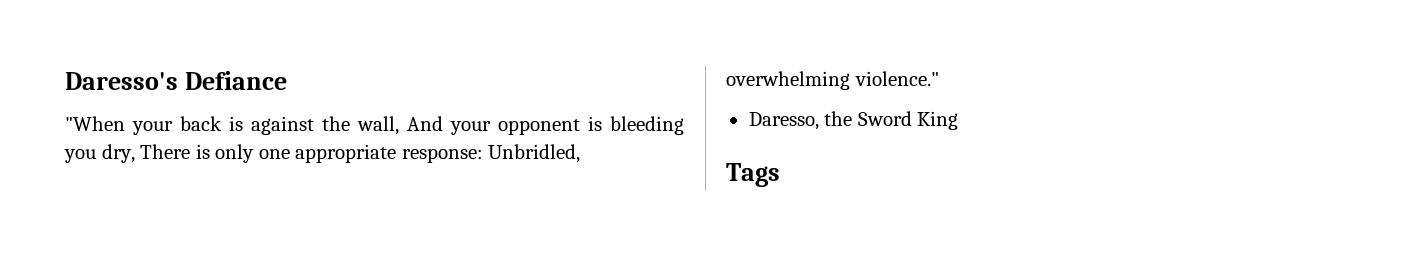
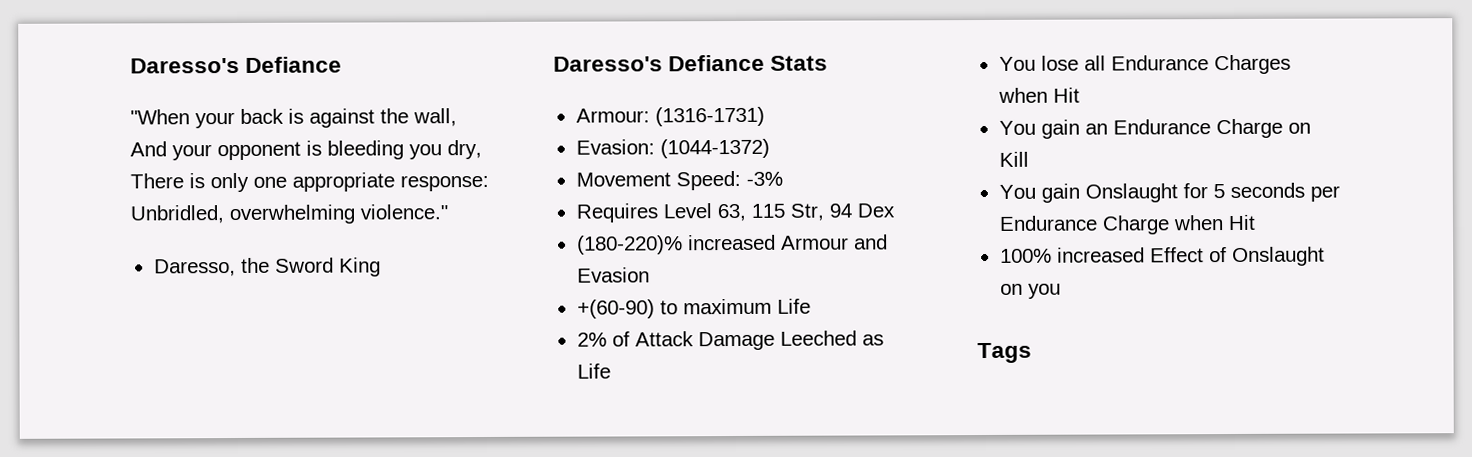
(959, 120) none -> [553,54,829,72] [575,106,765,127] [575,138,770,159] [575,170,783,191] [575,203,895,223] [576,234,888,255] [576,267,650,283] [576,298,811,319] [576,330,884,351] [576,363,611,379] [998,54,1291,75] [997,87,1080,103] [998,118,1311,139] [998,151,1029,167] [998,182,1340,203] [998,214,1256,235] [999,246,1325,267] [999,283,1061,299] // Daresso's Defiance Stats // Armour: (1316-1731) // Evasion: (1044-1372) // Movement Speed: -3% // Requires Level 63, 115 Str, 94 Dex // (180-220)% increased Armour and Evasion // +(60-90) to maximum Life // 2% of Attack Damage Leeched as Life // You lose all Endurance Charges when Hit // You gain an Endurance Charge on Kill // You gain Onslaught for 5 seconds per Endurance Charge when Hit // 100% increased Effect of Onslaught on you

